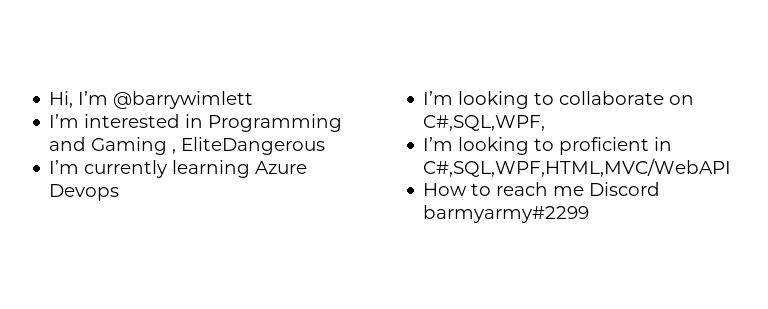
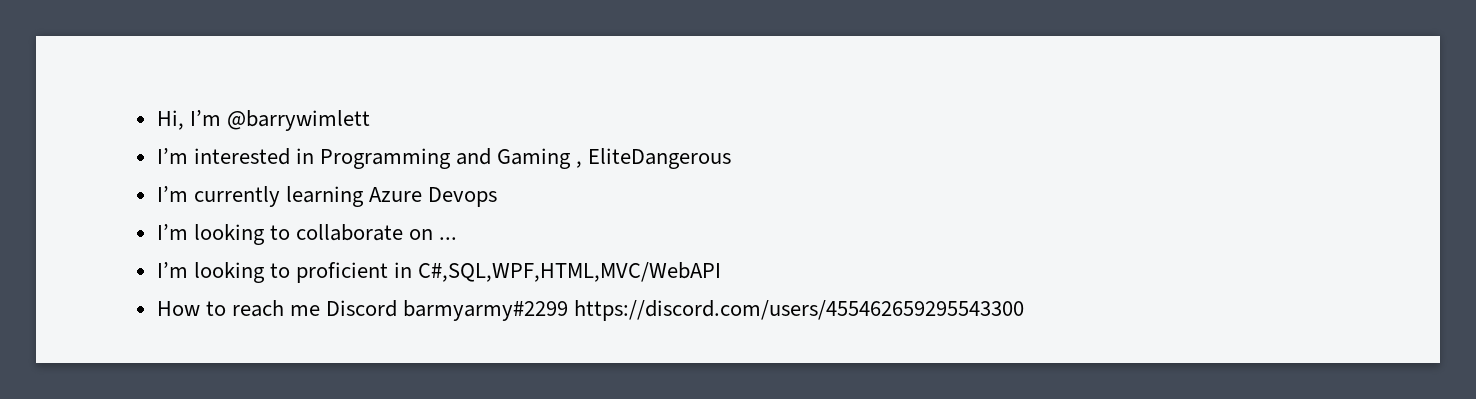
[423,115,546,131] C#,SQL,WPF, -> [439,237,458,240] ...
(590, 214) none -> [574,300,1025,321] https://discord.com/users/455462659295543300

